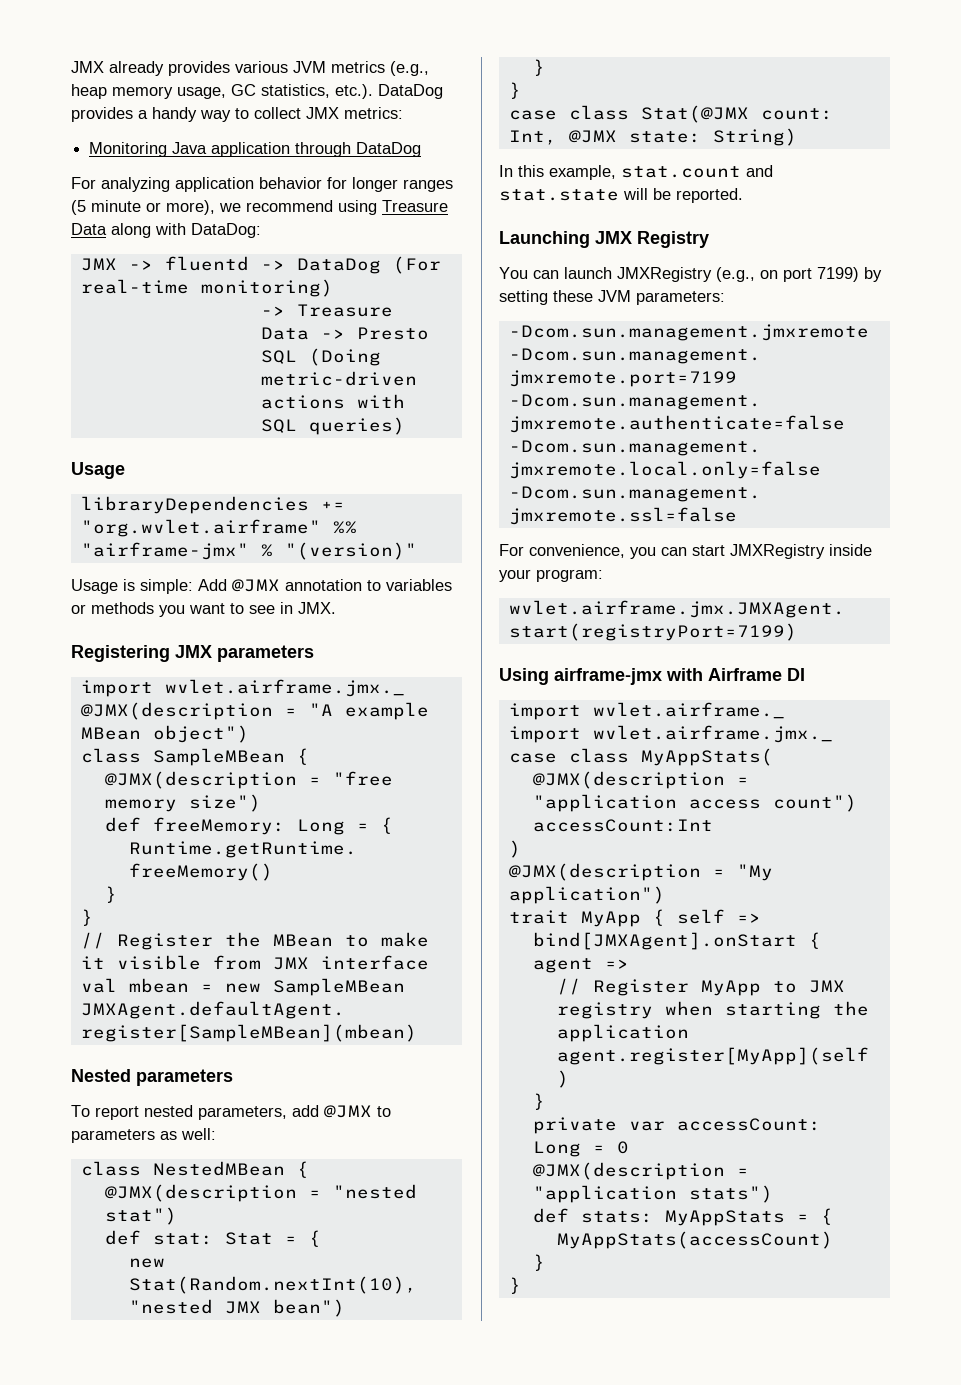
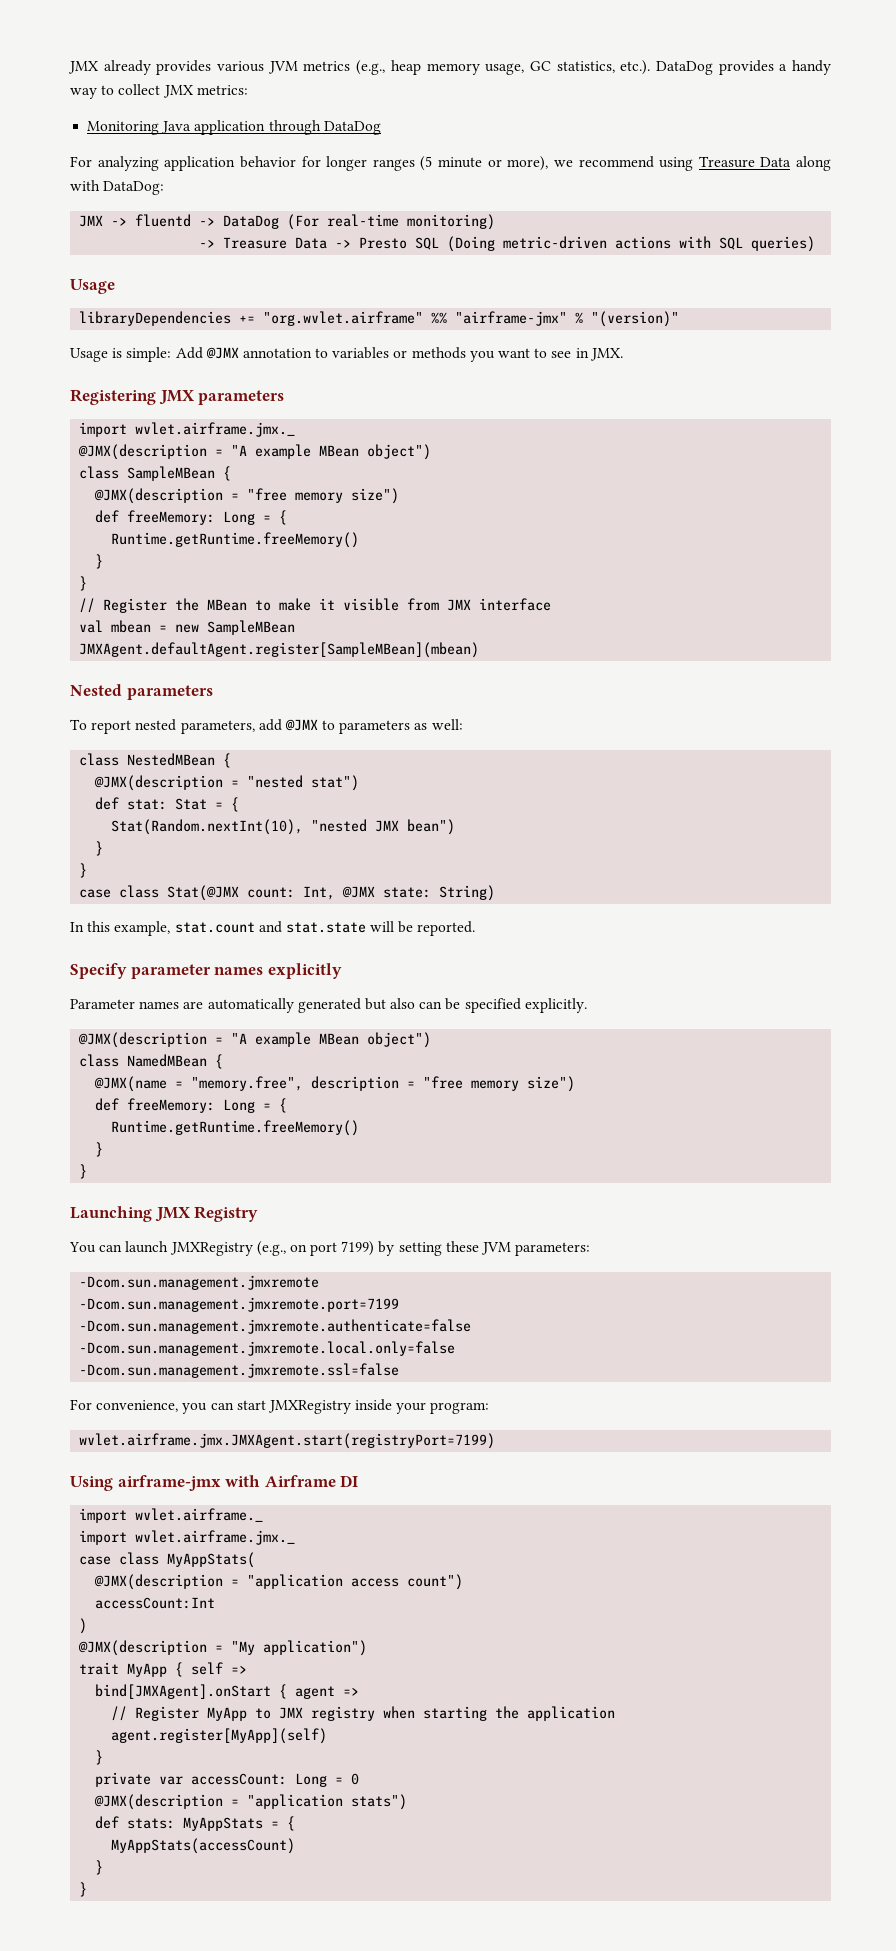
[128,1258,165,1268] new -> (240, 804) none
(743, 195) none -> [70,963,342,979] [70,998,587,1013] [78,1032,432,1048] [79,1054,224,1069] [94,1076,576,1092] [95,1098,288,1113] [111,1120,360,1136] [95,1142,104,1157] [79,1164,88,1179] // Specify parameter names explicitly // Parameter names are automatically generated but also can be specified explicitly. // @JMX(description = "A example MBean object") // class NamedMBean { // @JMX(name = "memory.free", description = "free memory size") // def freeMemory: Long = { // Runtime.getRuntime.freeMemory() // } // }

